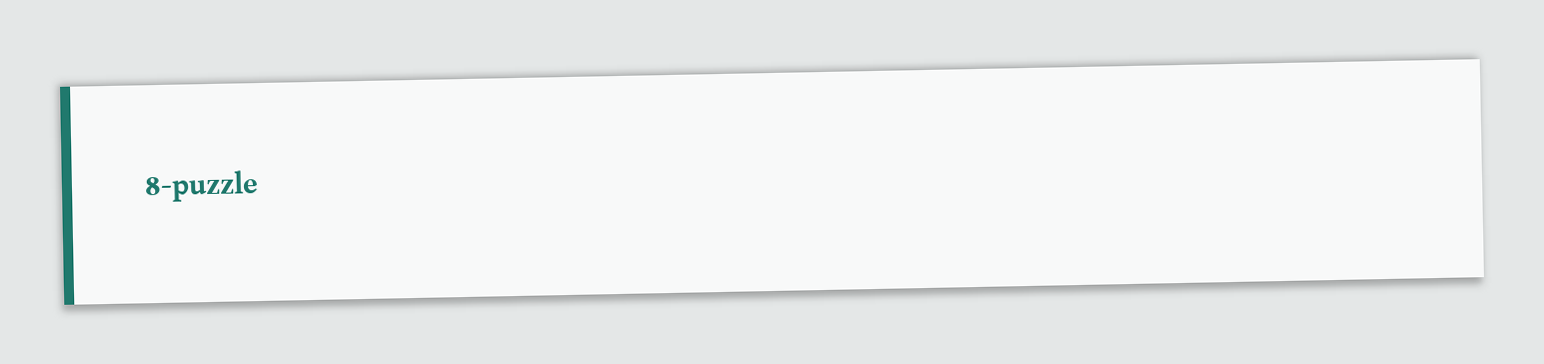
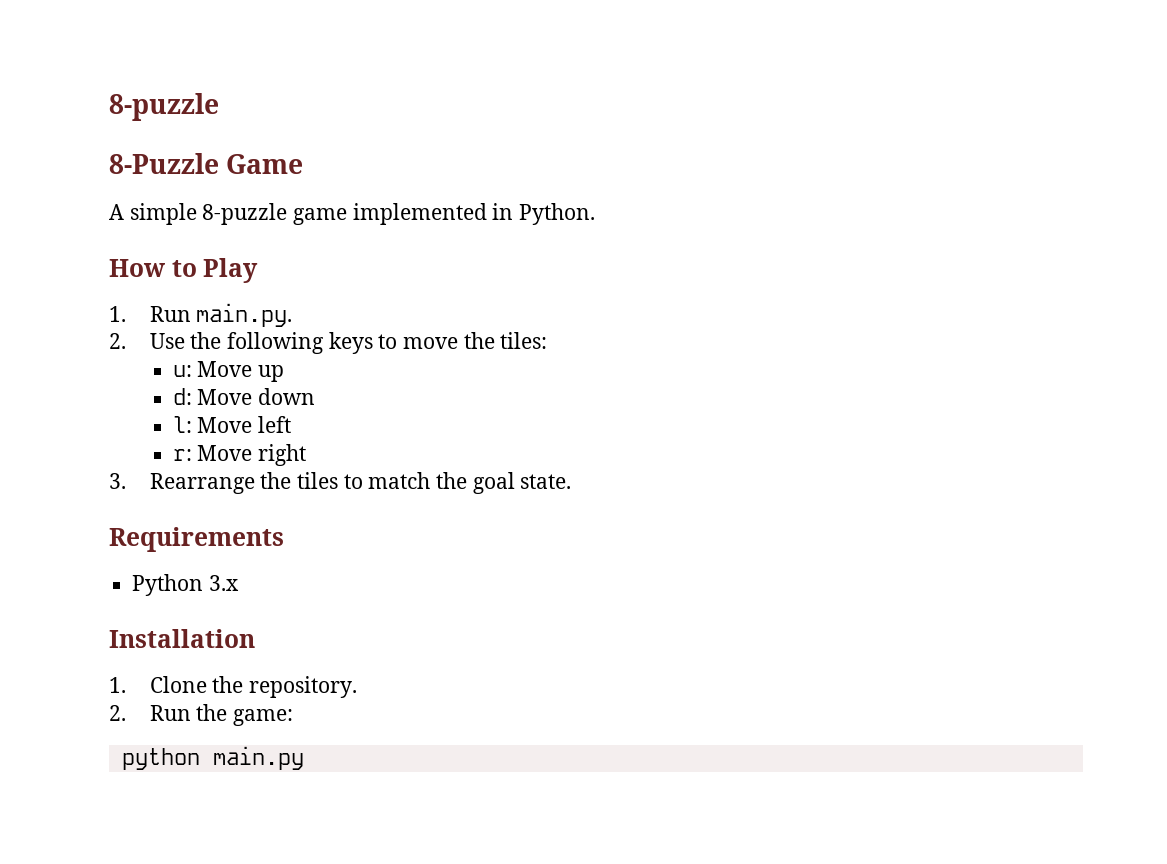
[144,170,259,203] 8-puzzle -> [109,93,219,121] [109,153,304,174] [109,203,596,225] [109,258,259,283] [109,303,293,327] [109,332,548,354] [172,361,284,382] [172,388,315,405] [172,416,291,433] [172,444,306,466] [109,472,572,494] [109,527,284,552] [132,574,239,596] [109,629,255,648] [109,676,357,698] [109,704,293,726] [121,746,304,770] 8-puzzle // 8-Puzzle Game // A simple 8-puzzle game implemented in Python. // How to Play // 1. Run main.py. // 2. Use the following keys to move the tiles: // u: Move up // d: Move down // l: Move left // r: Move right // 3. Rearrange the tiles to match the goal state. // Requirements // Python 3.x // Installation // 1. Clone the repository. // 2. Run the game: // python main.py

